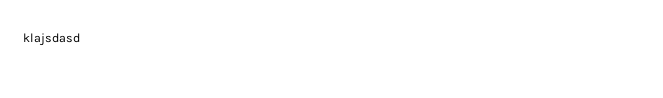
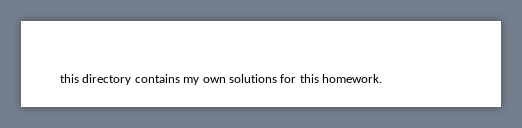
[23,33,80,46] klajsdasd -> [60,74,382,85] this directory contains my own solutions for this homework.

